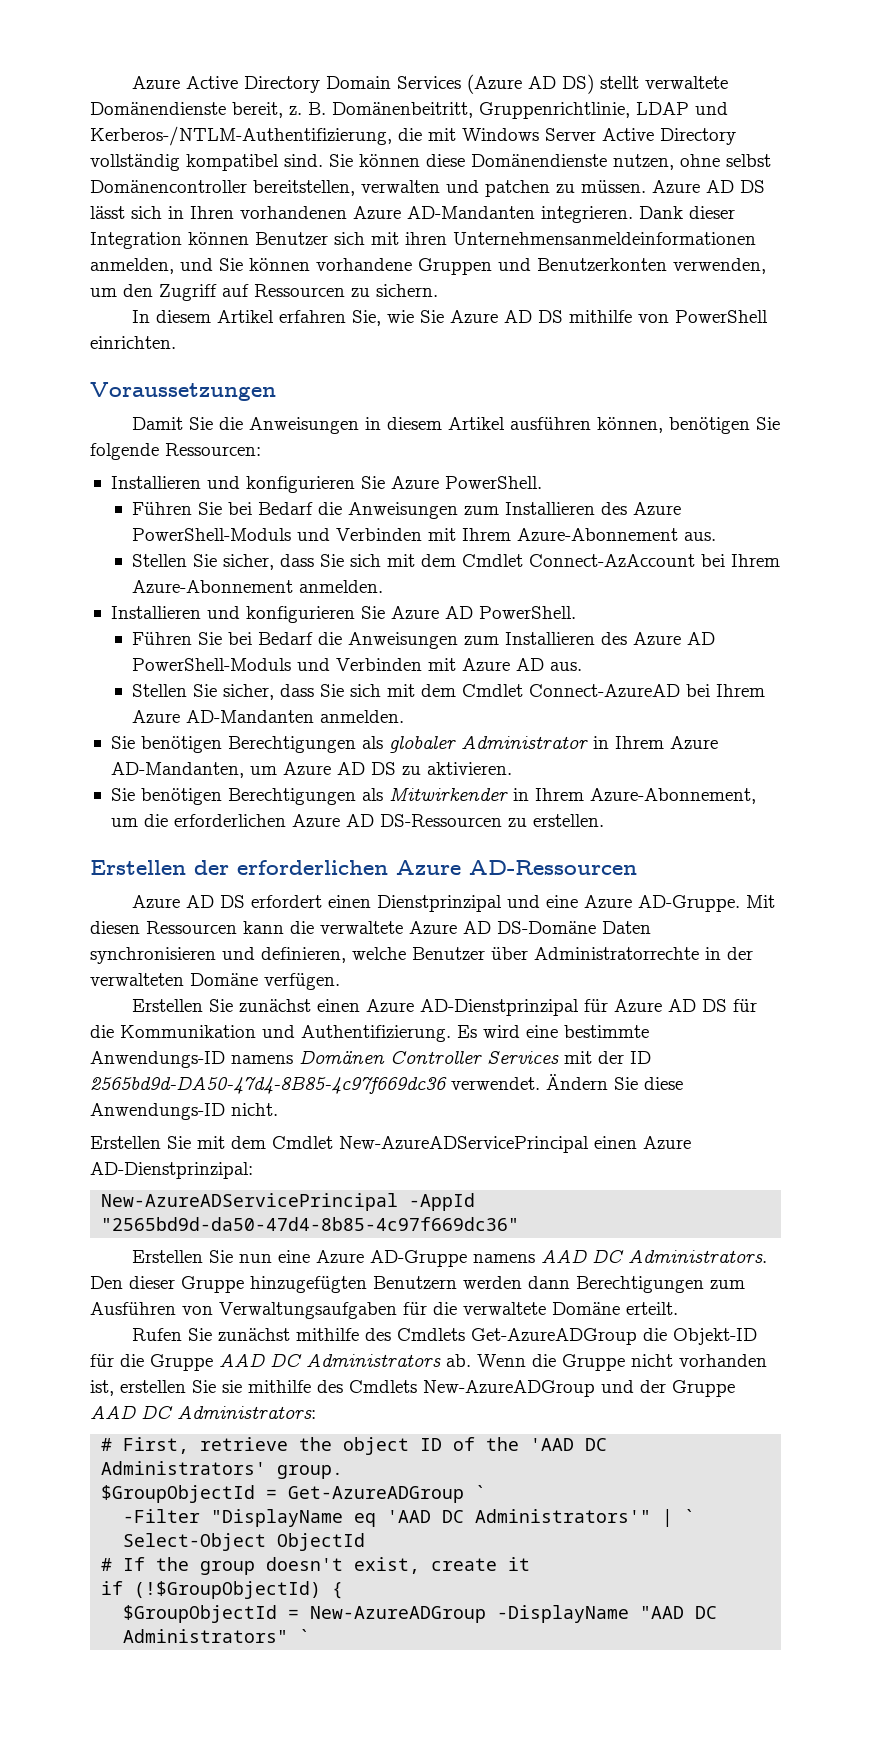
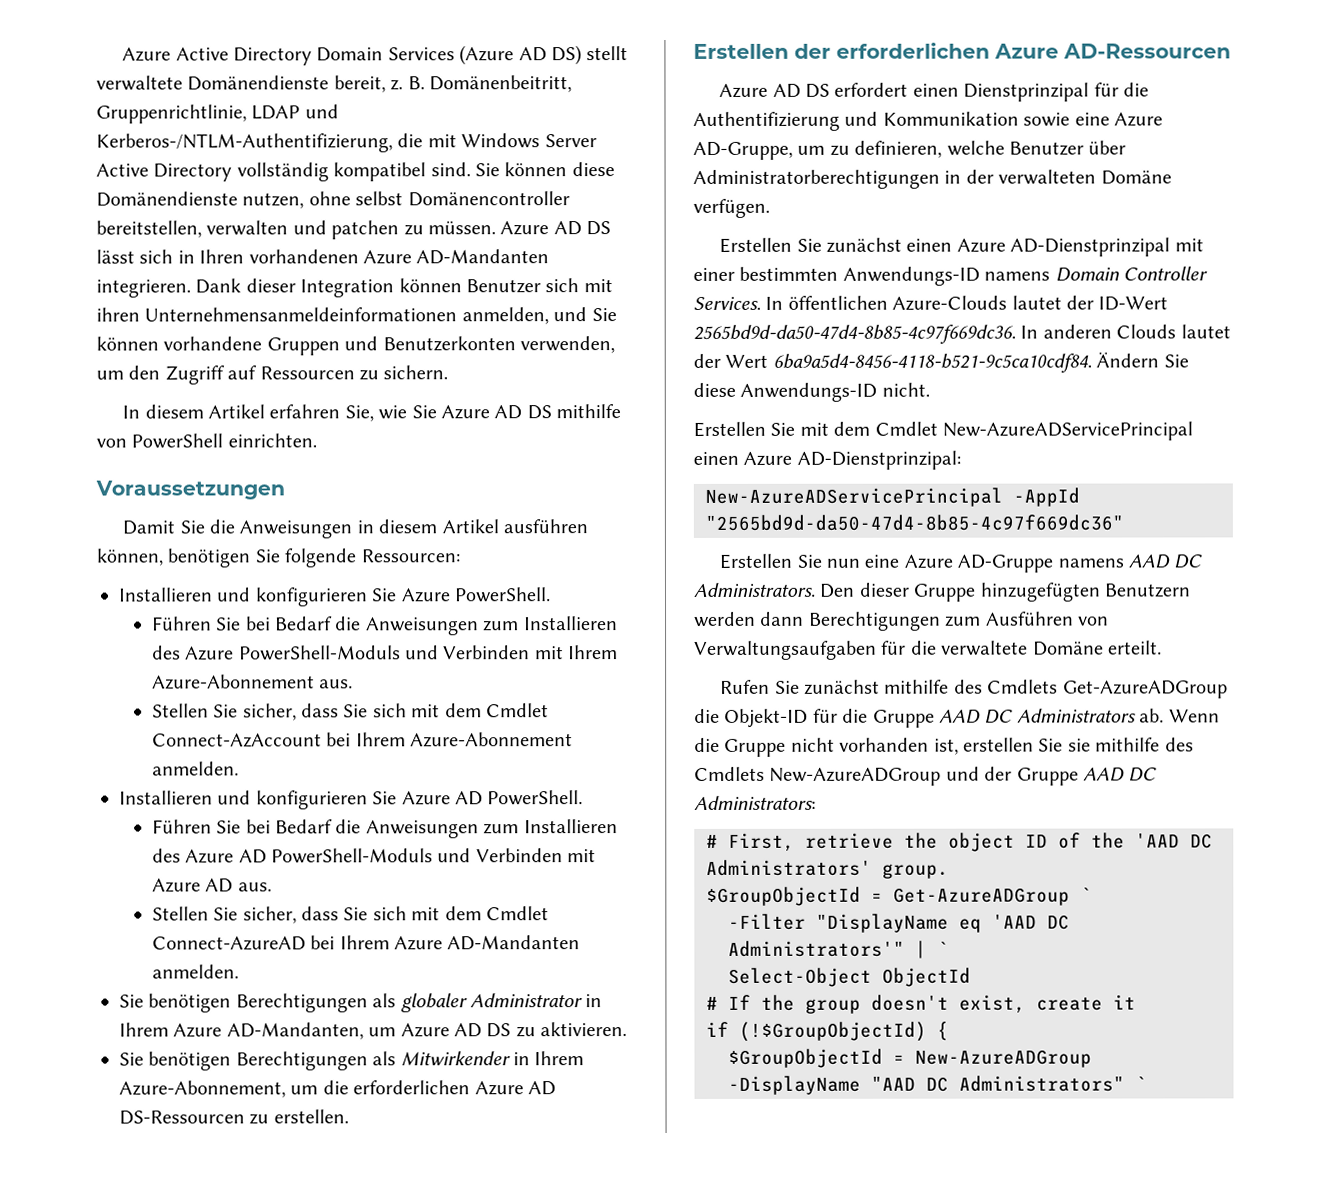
[506,895,775,912] [90,921,651,934] [90,947,255,964] und eine Azure AD-Gruppe. Mit diesen Ressourcen kann die verwaltete Azure AD DS-Domäne Daten synchronisieren und -> [1093,82,1149,97] [693,111,1163,131] [693,141,850,160] für die Authentifizierung und Kommunikation sowie eine Azure AD-Gruppe, um zu
[534,947,699,960] Administratorrechte -> [693,169,940,189] Administratorberechtigungen
[583,999,757,1012] [90,1025,649,1042] [90,1050,651,1068] [90,1076,540,1094] für Azure AD DS für die Kommunikation und Authentifizierung. Es wird eine bestimmte Anwendungs-ID namens Domänen Controller Services mit der ID 2565bd9d-DA50-47d4-8B85-4c97f669dc36 verwendet. -> [1174,238,1204,252] [693,266,1208,286] [693,295,1169,311] [693,324,1231,344] [693,353,1092,373] mit einer bestimmten Anwendungs-ID namens Domain Controller Services. In öffentlichen Azure-Clouds lautet der ID-Wert 2565bd9d-da50-47d4-8b85-4c97f669dc36. In anderen Clouds lautet der Wert 6ba9a5d4-8456-4118-b521-9c5ca10cdf84.

